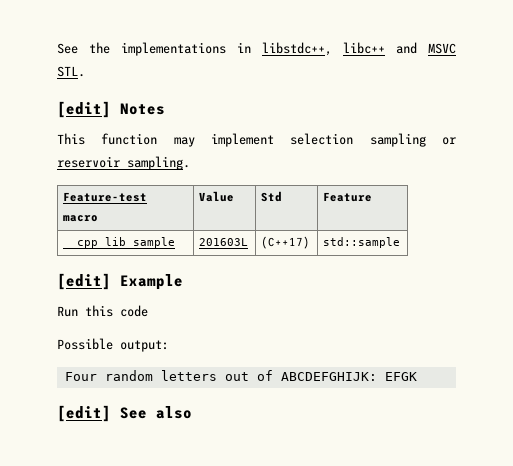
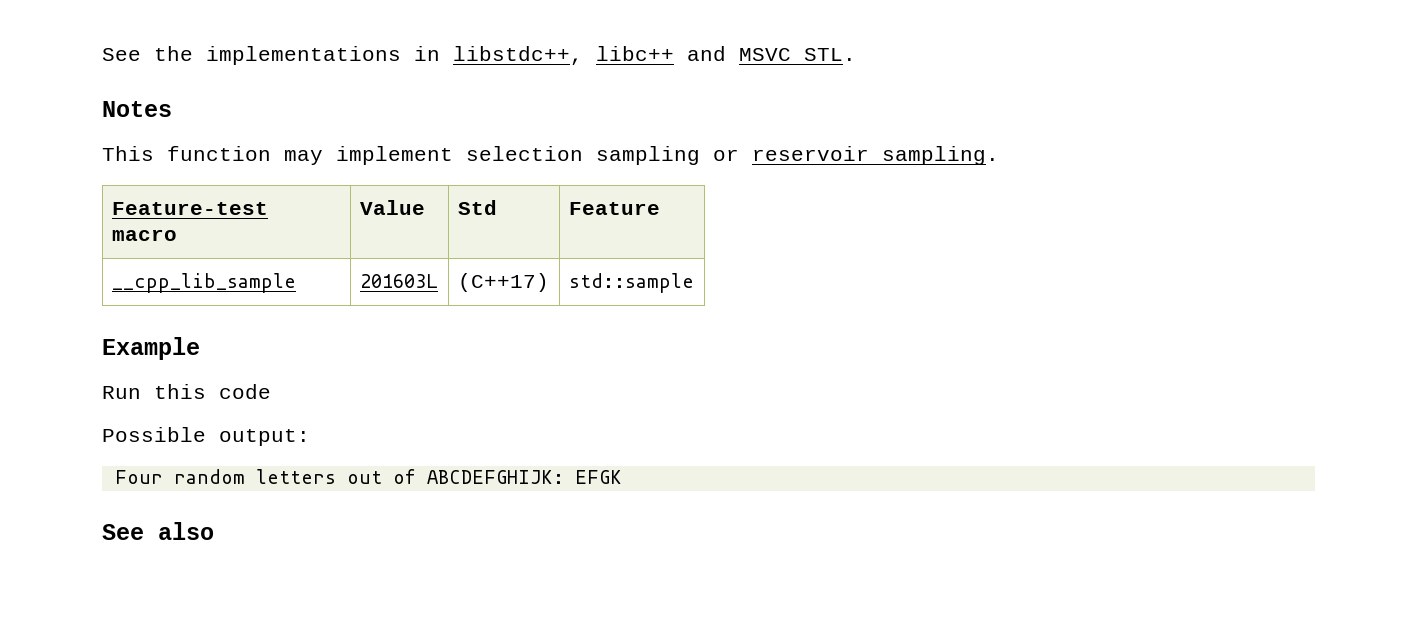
[57,101,111,118] [edit] -> (856, 54) none
[57,273,111,290] [edit] -> (694, 283) none
[57,405,111,422] [edit] -> (622, 477) none

